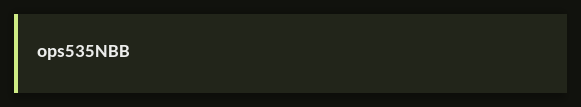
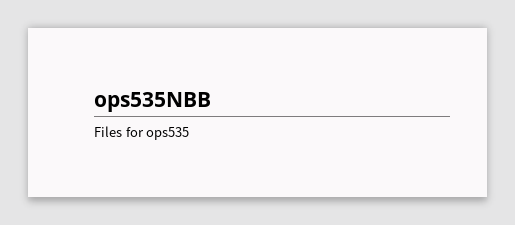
(130, 52) none -> [94,126,190,140] // Files for ops535

